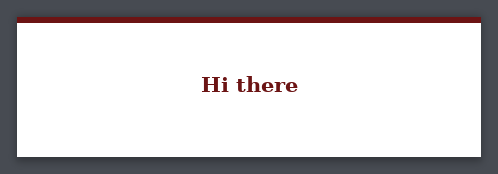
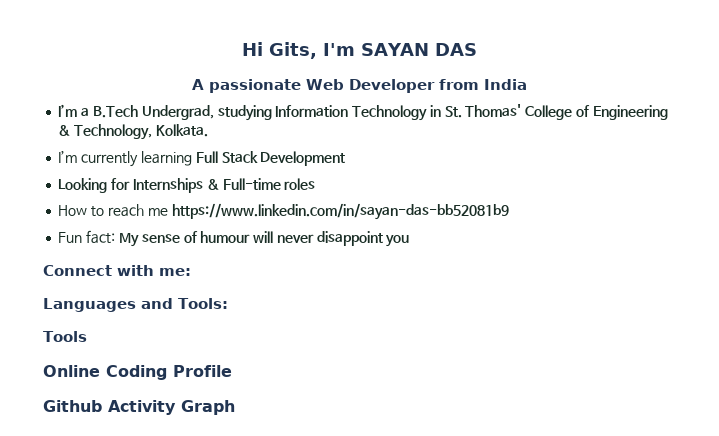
[235,76,298,92] there -> [268,42,478,59] [192,79,527,93] [58,104,668,121] [58,124,208,140] [58,150,346,167] [58,178,316,193] [58,203,509,220] [58,230,410,247] [43,265,191,276] [43,298,228,312] [43,331,87,342] [43,365,232,380] [43,400,235,415] Gits, I'm SAYAN DAS // A passionate Web Developer from India // I’m a B.Tech Undergrad, studying Information Technology in St. Thomas' College of Engineering & Technology, Kolkata. // I’m currently learning Full Stack Development // Looking for Internships & Full-time roles // How to reach me https://www.linkedin.com/in/sayan-das-bb52081b9 // Fun fact: My sense of humour will never disappoint you // Connect with me: // Languages and Tools: // Tools // Online Coding Profile // Github Activity Graph

